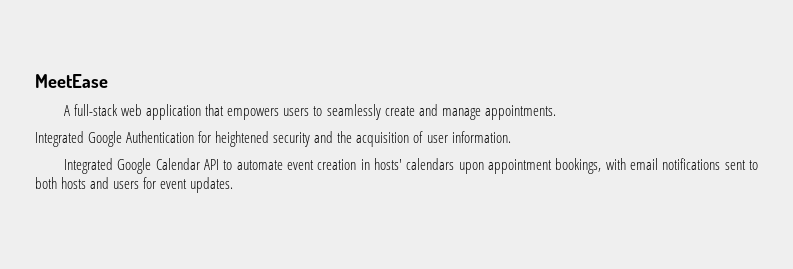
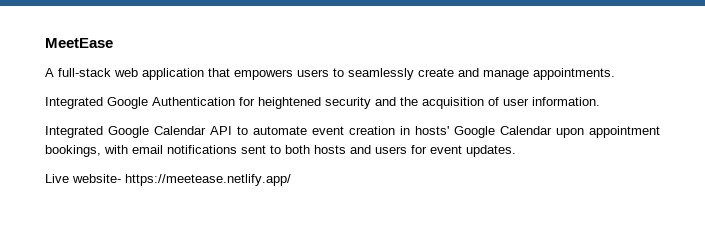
[406,158,455,170] calendars -> [454,126,552,138] Google Calendar
(234, 185) none -> [45,174,291,186] // Live website- https://meetease.netlify.app/

